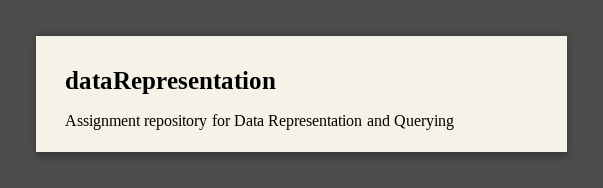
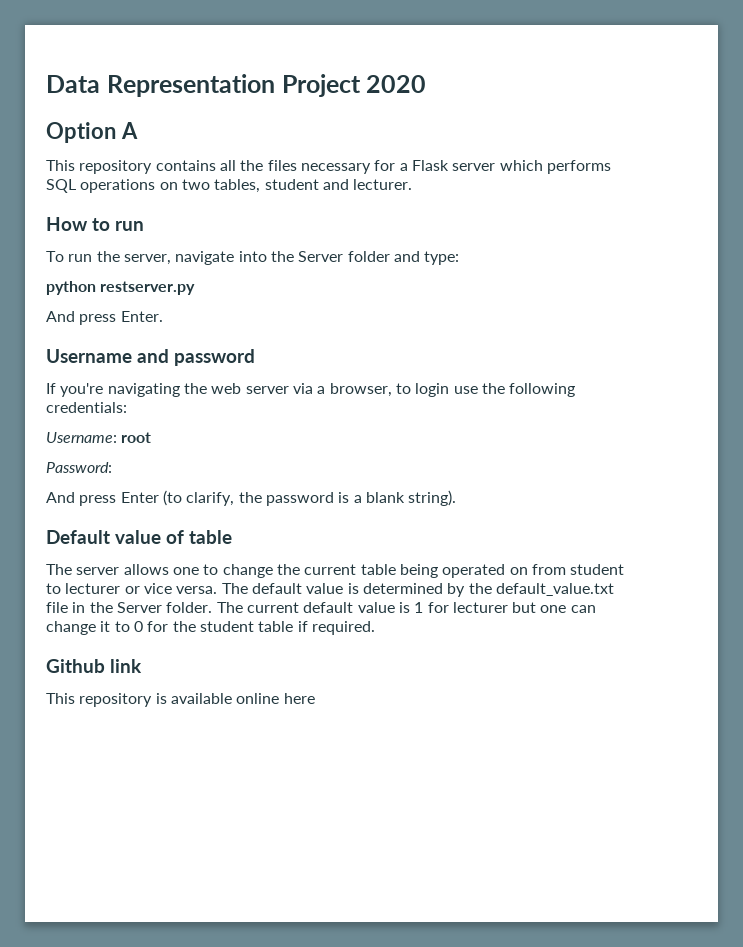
[65,71,276,94] [65,114,454,130] dataRepresentation // Assignment repository for Data Representation and Querying -> [46,74,427,97] [46,122,138,143] [46,160,611,174] [46,179,413,193] [46,217,144,231] [46,251,460,265] [46,281,196,295] [46,311,163,325] [46,349,255,366] [46,383,576,397] [46,402,127,413] [46,432,152,443] [46,462,112,473] [46,490,457,506] [46,530,232,544] [46,564,625,578] [46,583,614,597] [46,602,596,613] [46,621,375,635] [46,659,142,673] [46,693,315,707] Data Representation Project 2020 // Option A // This repository contains all the files necessary for a Flask server which performs SQL operations on two tables, student and lecturer. // How to run // To run the server, navigate into the Server folder and type: // python restserver.py // And press Enter. // Username and password // If you're navigating the web server via a browser, to login use the following credentials: // Username: root // Password: // And press Enter (to clarify, the password is a blank string). // Default value of table // The server allows one to change the current table being operated on from student to lecturer or vice versa. The default value is determined by the default_value.txt file in the Server folder. The current default value is 1 for lecturer but one can change it to 0 for the student table if required. // Github link // This repository is available online here

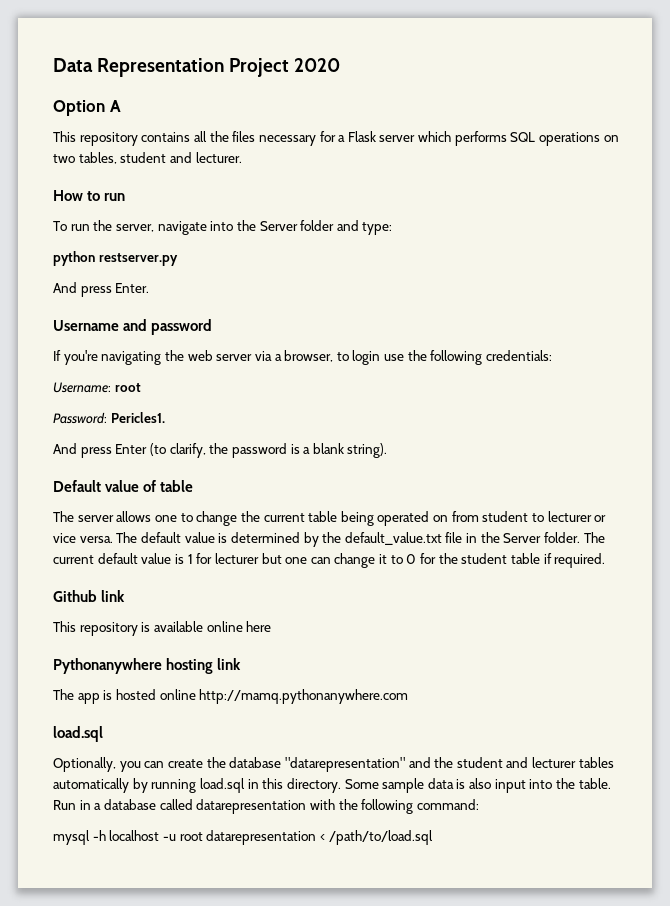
(112, 467) none -> [110,412,165,423] Pericles1.
(315, 698) none -> [53,658,242,674] [53,689,409,704] [53,726,103,742] [53,757,614,772] [53,778,611,793] [53,799,479,814] [53,830,433,845] // Pythonanywhere hosting link // The app is hosted online http://mamq.pythonanywhere.com // load.sql // Optionally, you can create the database "datarepresentation" and the student and lecturer tables automatically by running load.sql in this directory. Some sample data is also input into the table. Run in a database called datarepresentation with the following command: // mysql -h localhost -u root datarepresentation < /path/to/load.sql

